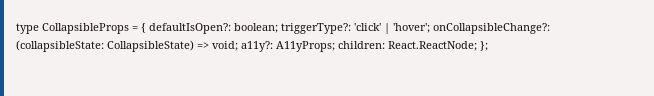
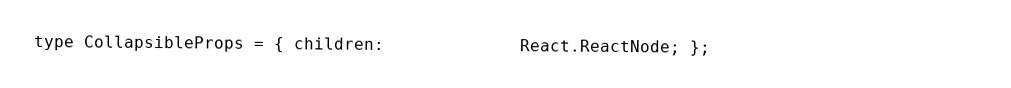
[149,23,550,34] [16,40,335,52] defaultIsOpen?: boolean; triggerType?: 'click' | 'hover'; onCollapsibleChange?: (collapsibleState: CollapsibleState) => void; a11y?: A11yProps; -> (285, 45) none

